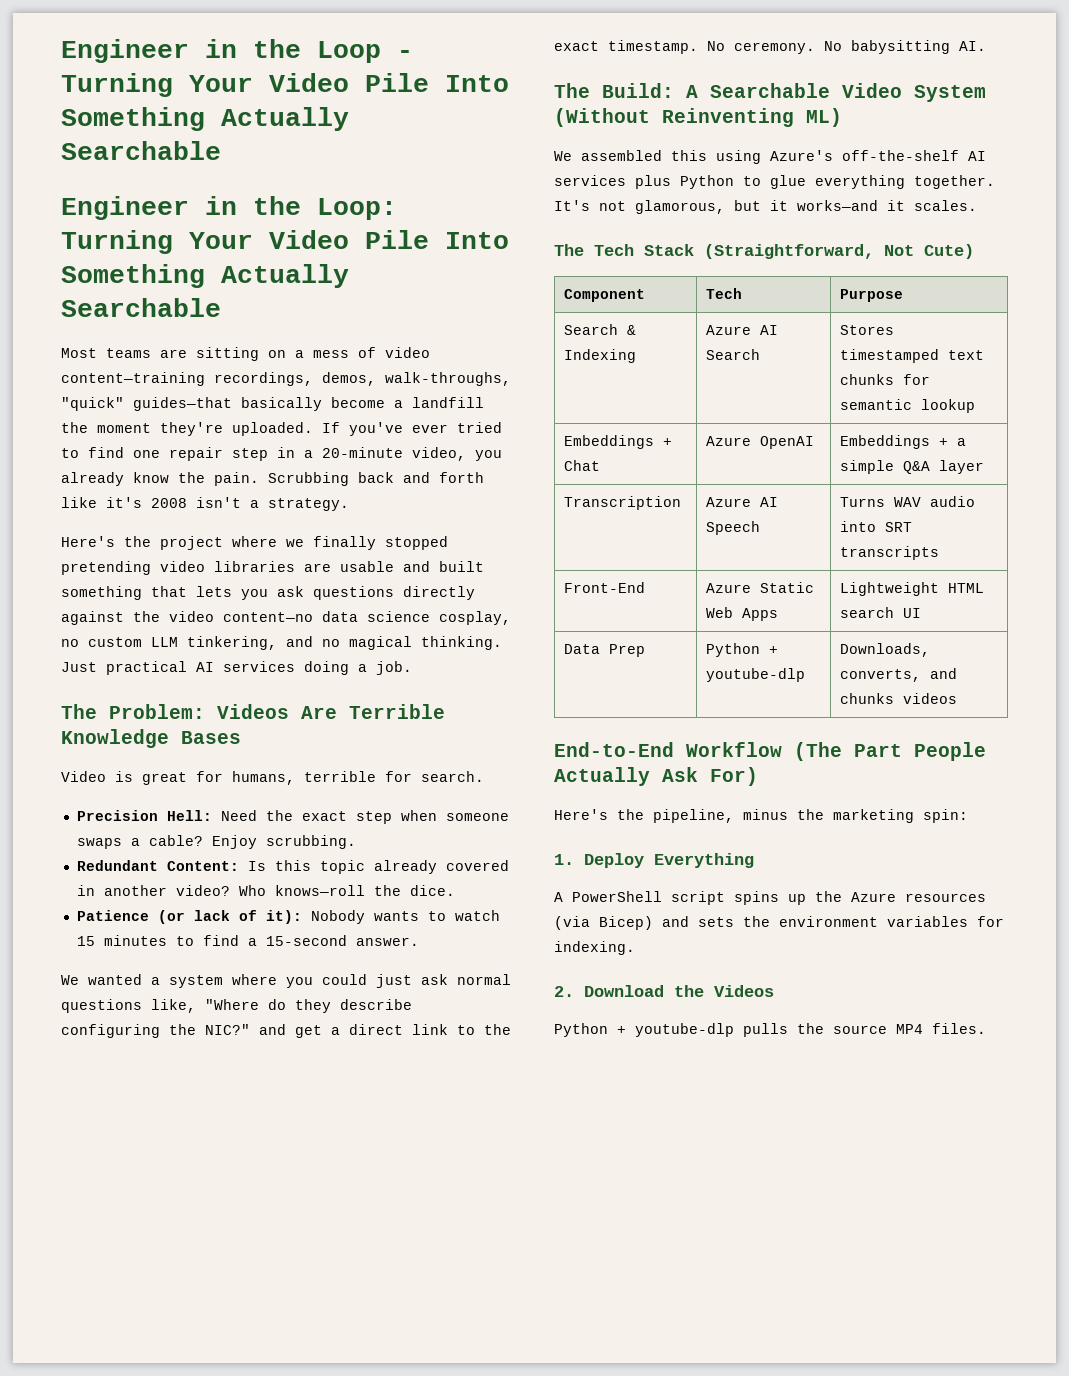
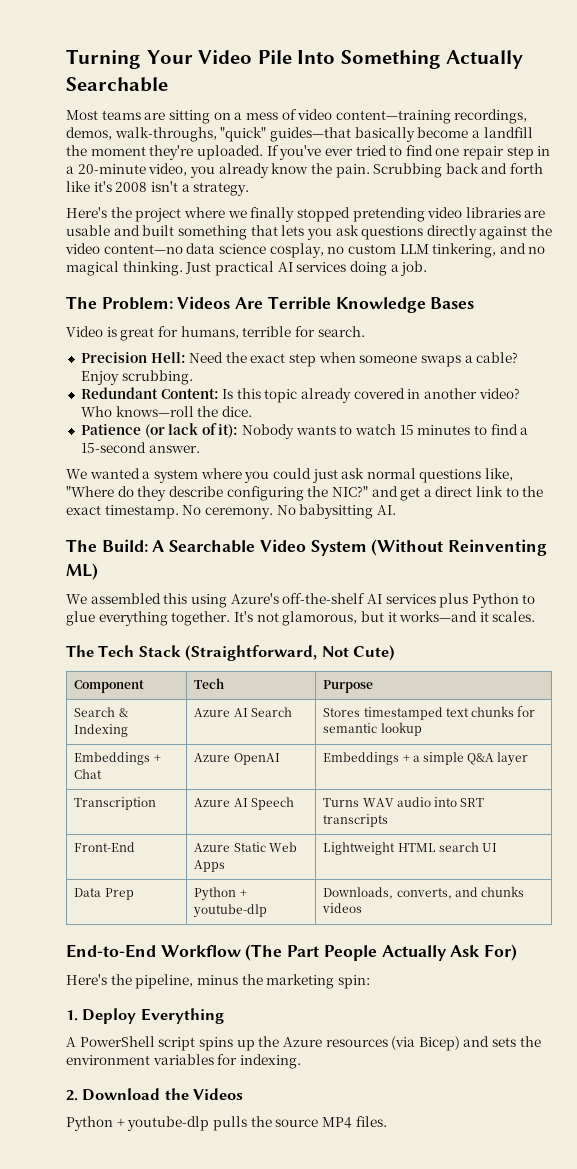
[61,39,413,63] [61,73,509,97] [61,107,349,131] [61,141,221,160] [61,196,397,220] Engineer in the Loop - Turning Your Video Pile Into Something Actually Searchable // Engineer in the Loop: -> (66, 59) none

